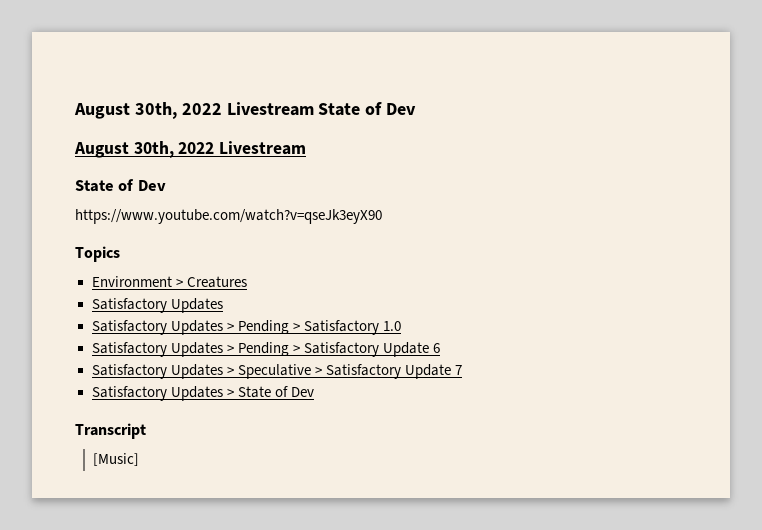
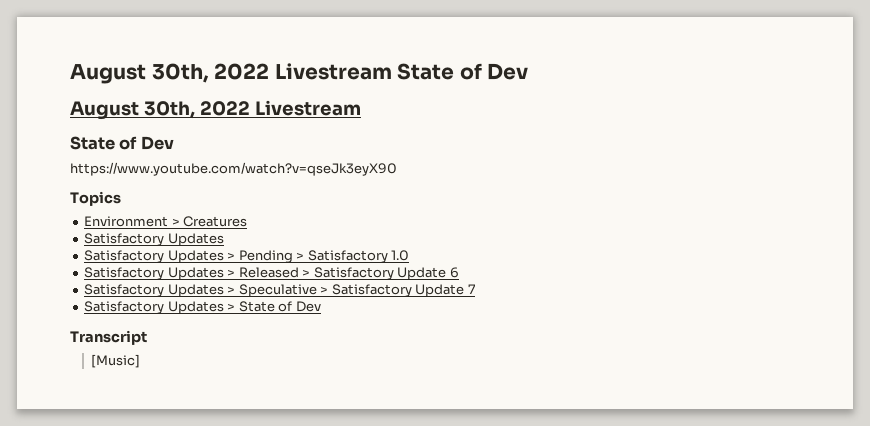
[237,342,289,356] Pending -> [238,267,299,278] Released

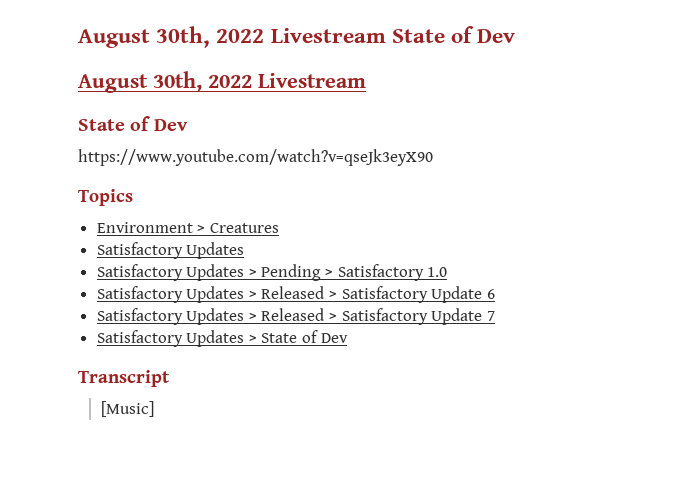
[238,284,317,297] Speculative -> [261,308,325,321] Released

